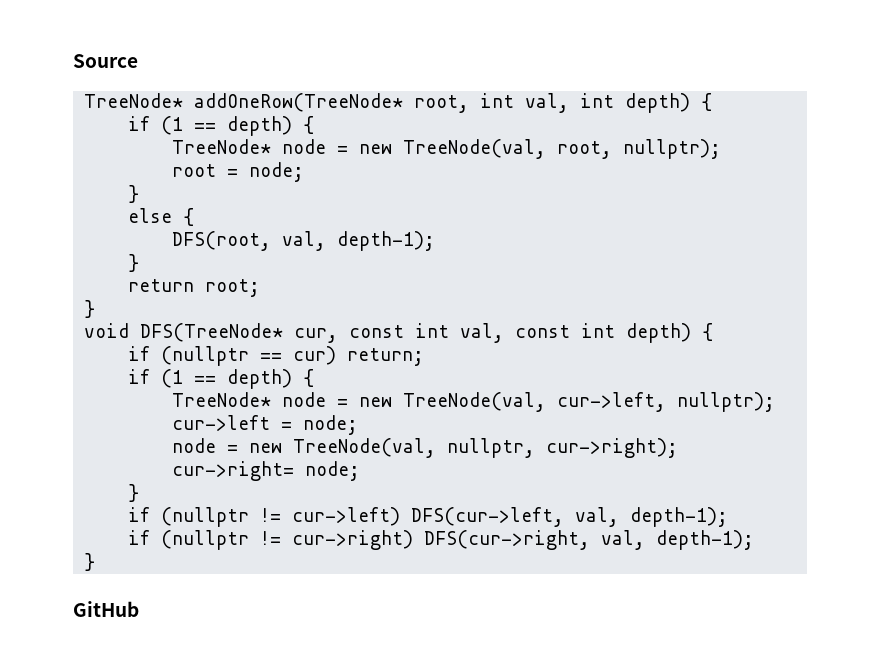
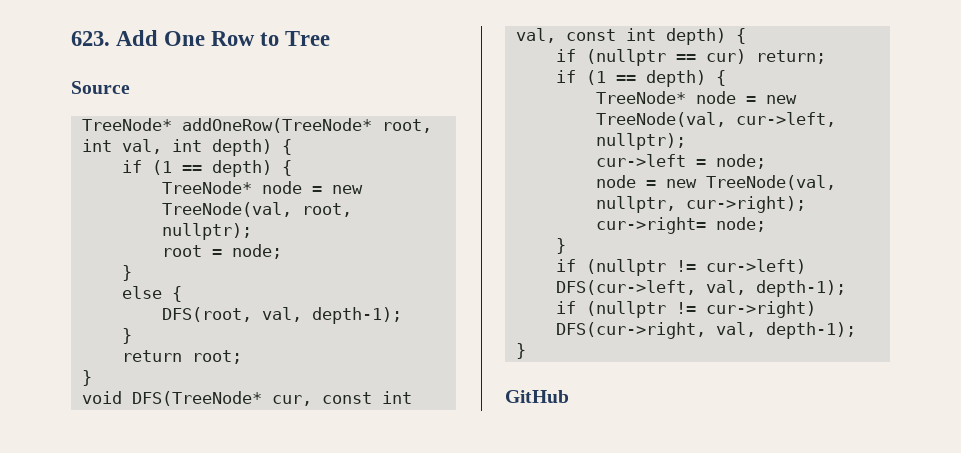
(73, 61) none -> [71,30,331,46] 623. Add One Row to Tree //

